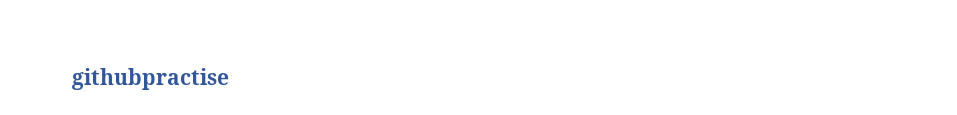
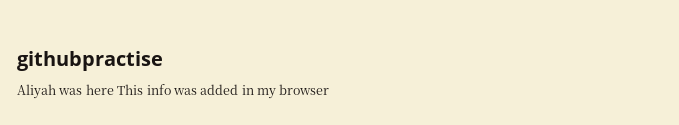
(229, 79) none -> [17,84,330,99] // Aliyah was here This info was added in my browser

